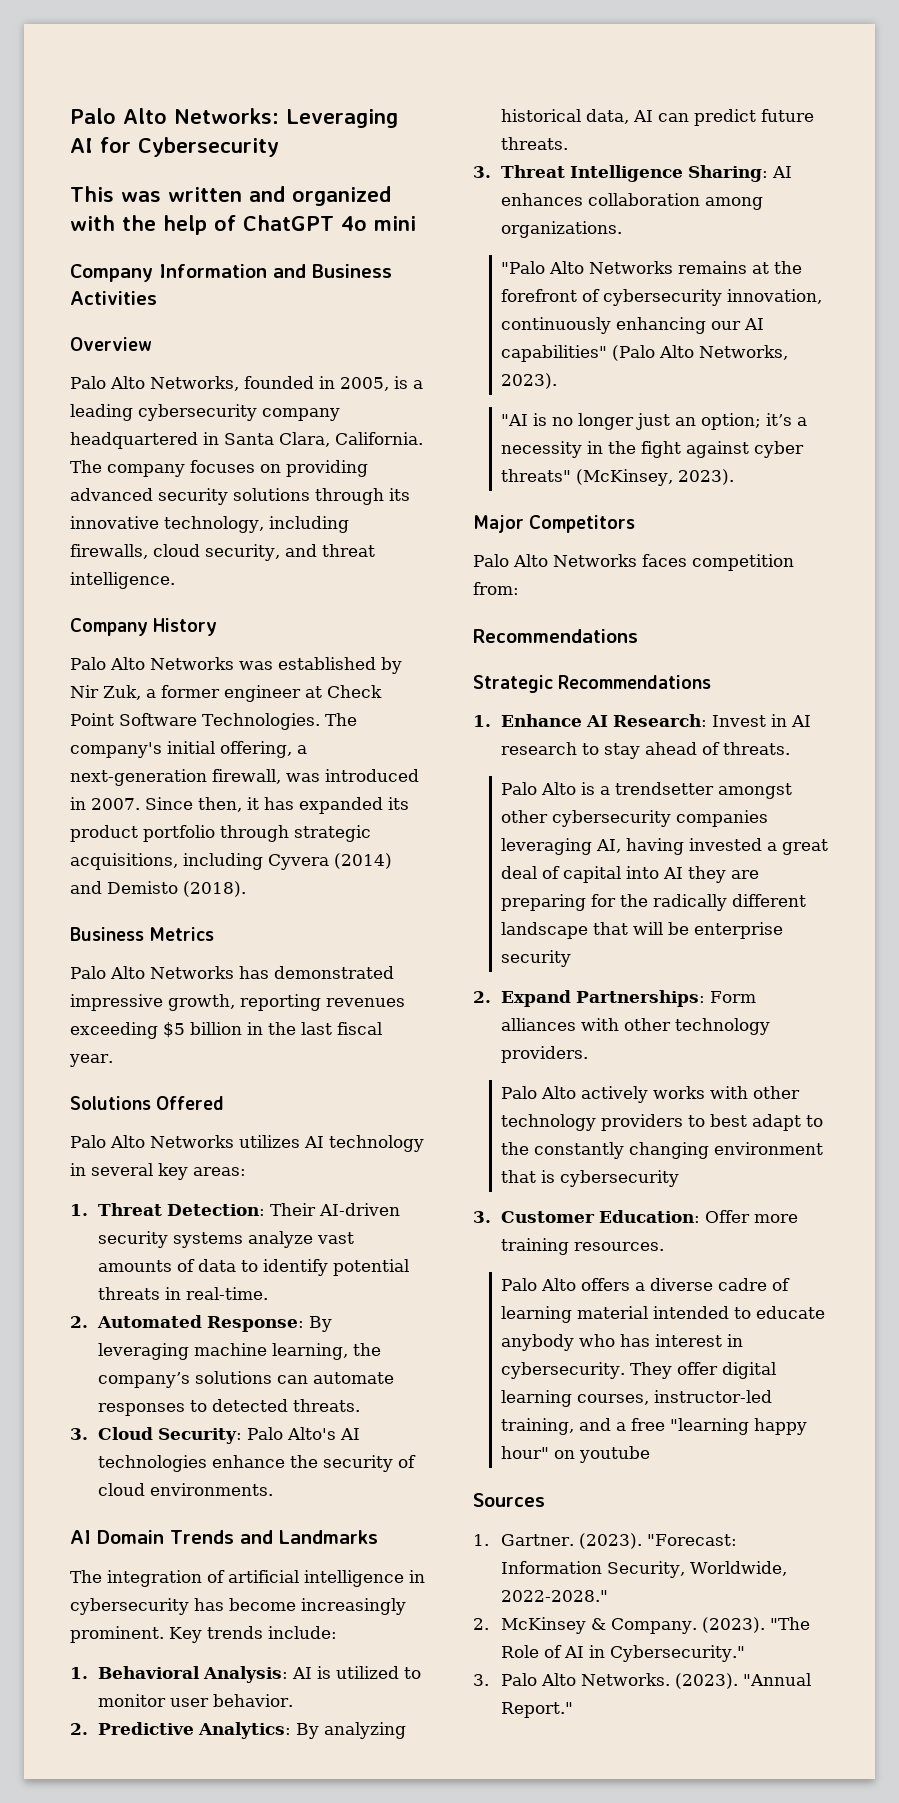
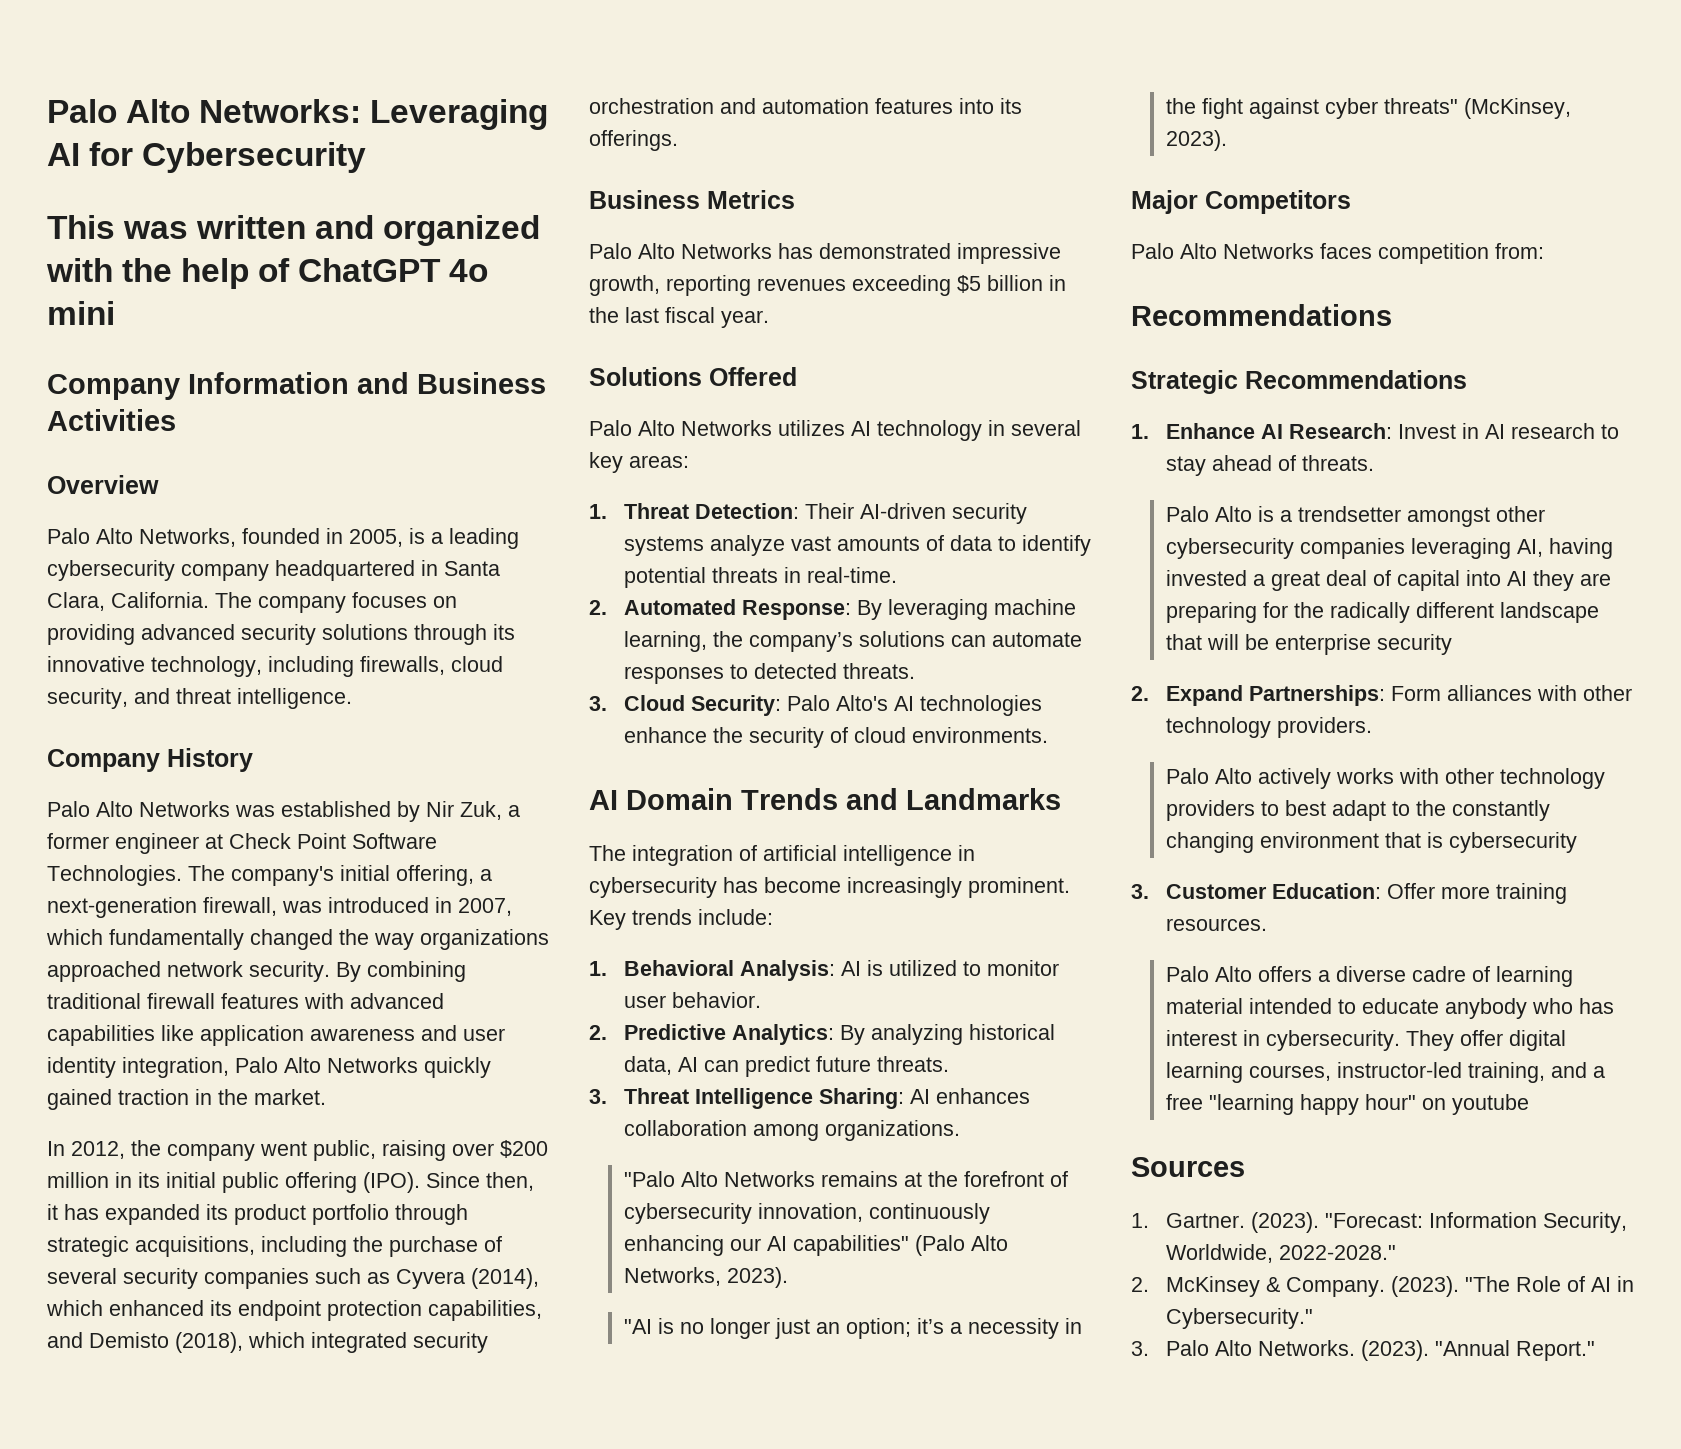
[91,798,140,810] 2007. -> [458,898,512,916] [46,929,549,950] [47,961,466,982] [47,993,444,1009] [47,1025,505,1046] [47,1057,491,1078] [47,1089,326,1110] [47,1140,548,1161] [47,1172,420,1193] 2007, which fundamentally changed the way organizations approached network security. By combining traditional firewall features with advanced capabilities like application awareness and user identity integration, Palo Alto Networks quickly gained traction in the market. // In 2012, the company went public, raising over $200 million in its initial public offering (IPO).
[268,853,392,870] [70,881,246,897] Cyvera (2014) and Demisto (2018). -> [353,1236,502,1257] [47,1268,539,1289] [46,1300,542,1321] [47,1332,488,1353] [589,98,1022,114] [589,130,678,151] the purchase of several security companies such as Cyvera (2014), which enhanced its endpoint protection capabilities, and Demisto (2018), which integrated security orchestration and automation features into its offerings.

